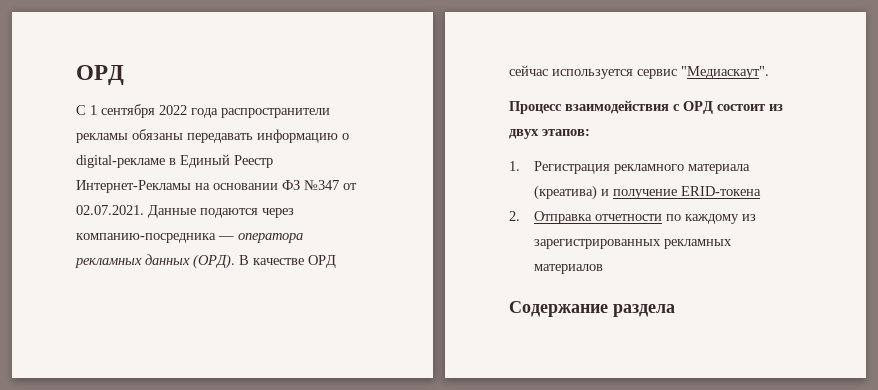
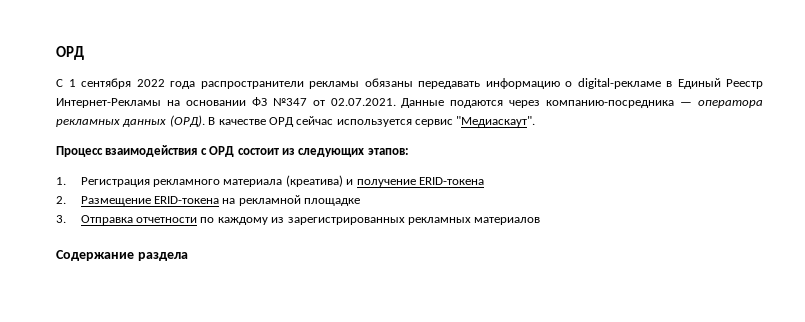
[509,129,539,139] двух -> [298,148,365,157] следующих
(520, 216) none -> [80,195,361,206] [56,215,66,223] Размещение ERID-токена на рекламной площадке // 3.

